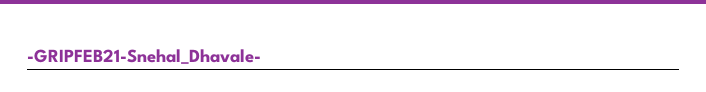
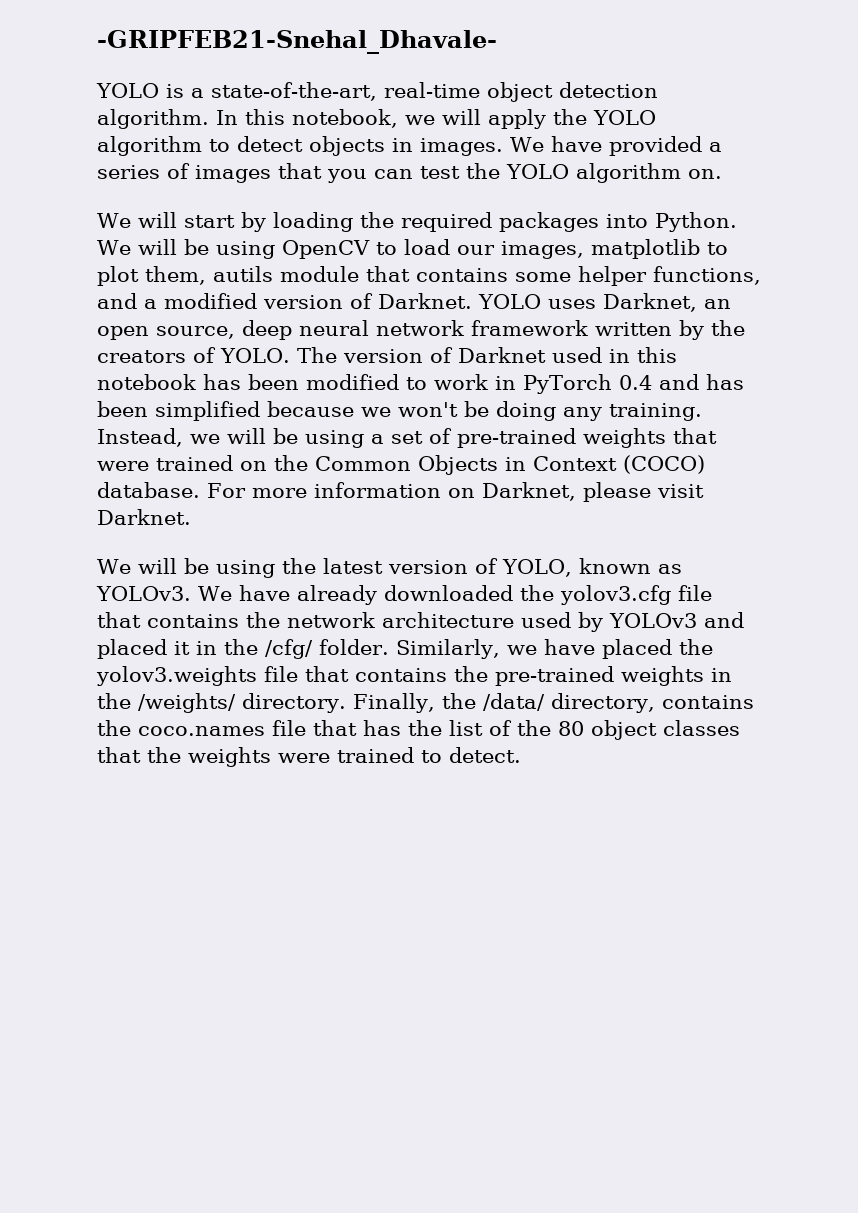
(261, 56) none -> [96,82,658,102] [97,109,656,129] [97,136,722,156] [97,163,722,183] [97,212,737,232] [97,239,728,259] [97,266,761,286] [97,293,731,312] [97,320,745,340] [97,347,677,363] [97,374,744,394] [97,401,702,421] [97,428,717,448] [97,455,705,475] [97,482,704,502] [97,509,191,525] [97,558,682,578] [96,585,712,605] [97,612,744,632] [97,639,713,659] [96,666,732,686] [97,693,754,713] [97,720,740,740] [97,747,521,767] // YOLO is a state-of-the-art, real-time object detection algorithm. In this notebook, we will apply the YOLO algorithm to detect objects in images. We have provided a series of images that you can test the YOLO algorithm on. // We will start by loading the required packages into Python. We will be using OpenCV to load our images, matplotlib to plot them, autils module that contains some helper functions, and a modified version of Darknet. YOLO uses Darknet, an open source, deep neural network framework written by the creators of YOLO. The version of Darknet used in this notebook has been modified to work in PyTorch 0.4 and has been simplified because we won't be doing any training. Instead, we will be using a set of pre-trained weights that were trained on the Common Objects in Context (COCO) database. For more information on Darknet, please visit Darknet. // We will be using the latest version of YOLO, known as YOLOv3. We have already downloaded the yolov3.cfg file that contains the network architecture used by YOLOv3 and placed it in the /cfg/ folder. Similarly, we have placed the yolov3.weights file that contains the pre-trained weights in the /weights/ directory. Finally, the /data/ directory, contains the coco.names file that has the list of the 80 object classes that the weights were trained to detect.

